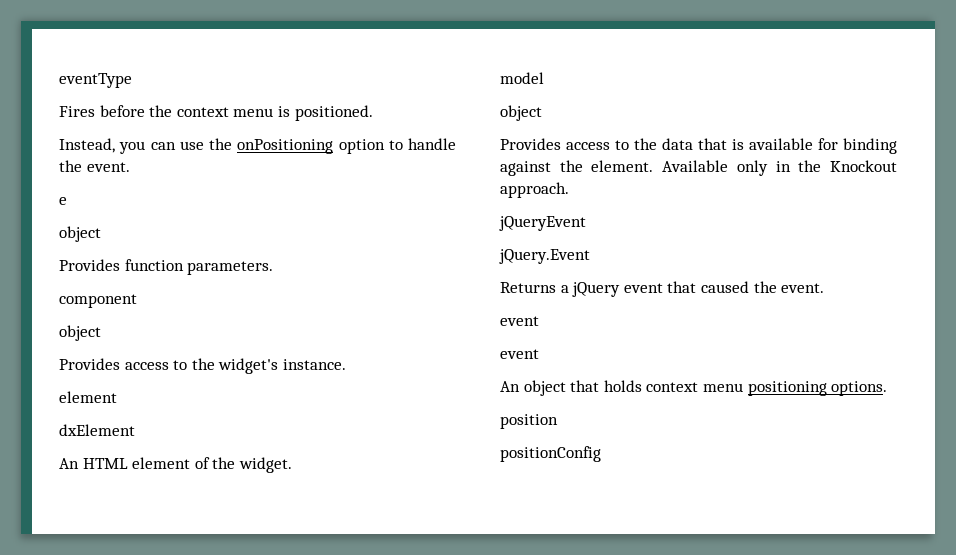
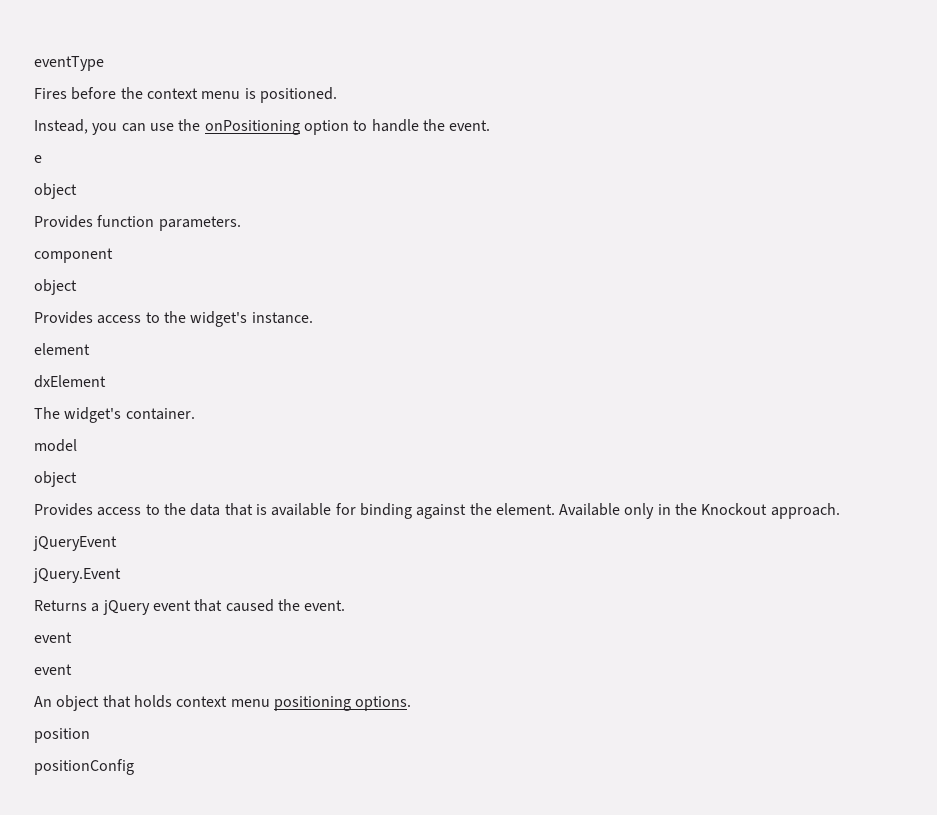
[59,457,292,473] An HTML element of the widget. -> [34,407,195,423] The widget's container.

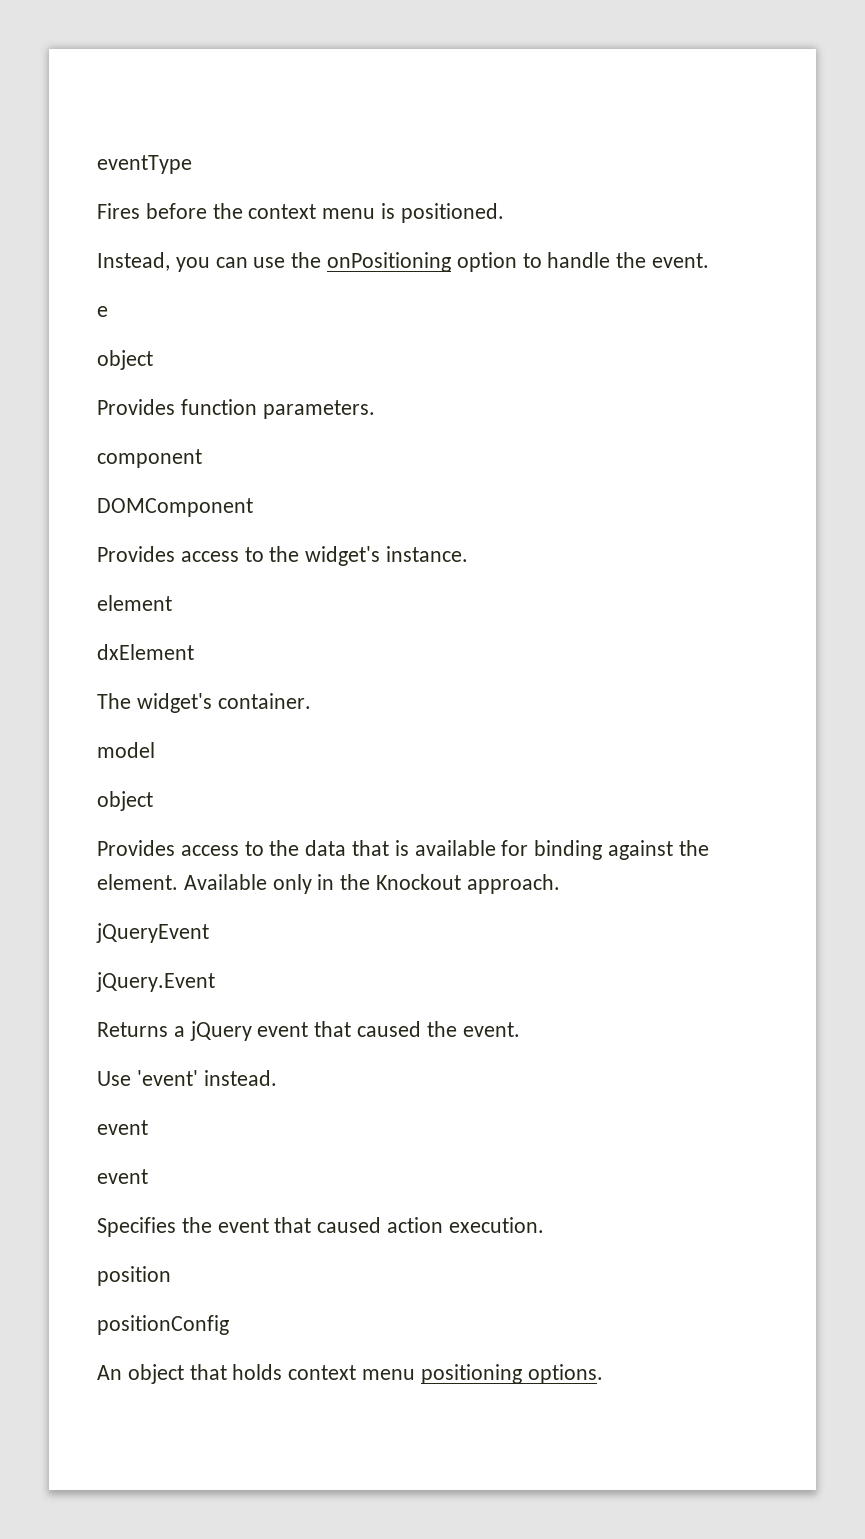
[34,279,77,295] object -> [97,498,253,517] DOMComponent
(346, 605) none -> [97,1070,277,1086] // Use 'event' instead.
(72, 669) none -> [97,1217,544,1237] [97,1266,171,1286] [97,1315,229,1335] // Specifies the event that caused action execution. // position // positionConfig
[34,728,90,743] [34,759,134,775] // position // positionConfig -> (603, 1374) none

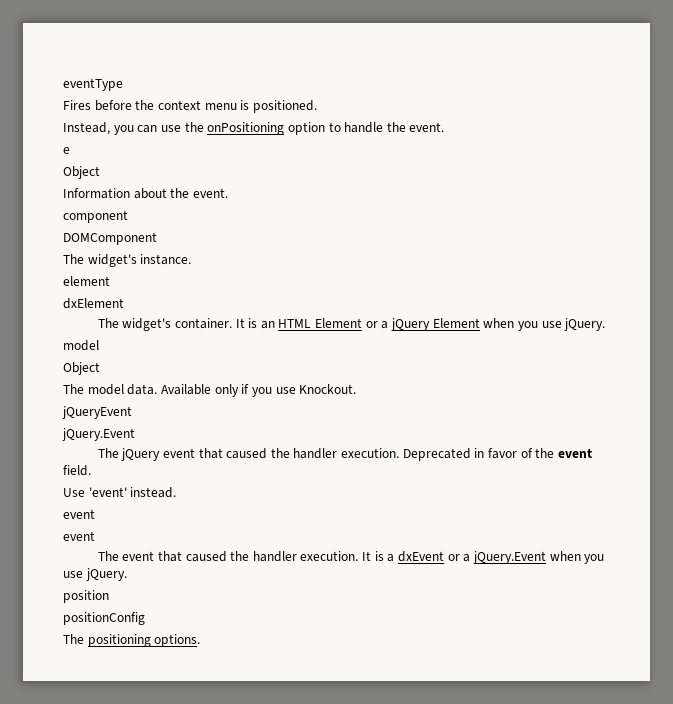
[97,350,153,370] [97,399,375,419] [97,449,202,468] [97,498,253,517] [97,546,300,562] object // Provides function parameters. // component // DOMComponent // Provides access to the -> [63,166,100,179] [63,188,228,199] [63,210,128,223] [63,232,157,245] [63,254,84,264] Object // Information about the event. // component // DOMComponent // The
[97,742,155,758] [97,791,153,811] [97,840,709,860] [97,874,560,894] // model // object // Provides access to the data that is available for binding against the element. Available only in the Knockout approach. -> [235,318,606,331] [63,340,99,351] [63,362,100,375] [63,384,357,397] It is an HTML Element or a jQuery Element when you use jQuery. // model // Object // The model data. Available only if you use Knockout.
[97,1022,185,1037] Returns a -> [97,448,119,458] The
[462,1022,520,1037] event. -> [293,448,593,461] [63,465,91,476] handler execution. Deprecated in favor of the event field.
[97,1217,544,1237] [97,1266,171,1286] [97,1315,229,1335] [97,1364,416,1384] Specifies the event that caused action execution. // position // positionConfig // An object that holds context menu -> [97,551,605,564] [63,568,127,581] [63,590,109,603] [63,612,145,625] [63,634,84,644] The event that caused the handler execution. It is a dxEvent or a jQuery.Event when you use jQuery. // position // positionConfig // The

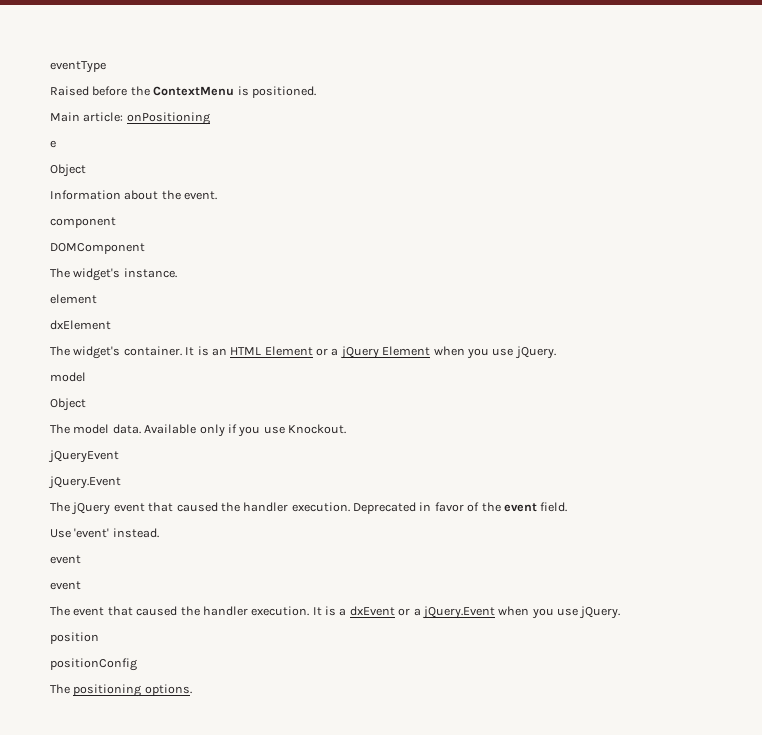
[63,100,91,110] Fires -> [50,86,89,96] Raised
[157,100,237,110] context menu -> [153,86,235,96] ContextMenu
[63,122,445,135] Instead, you can use the onPositioning option to handle the event. -> [50,112,210,125] Main article: onPositioning

